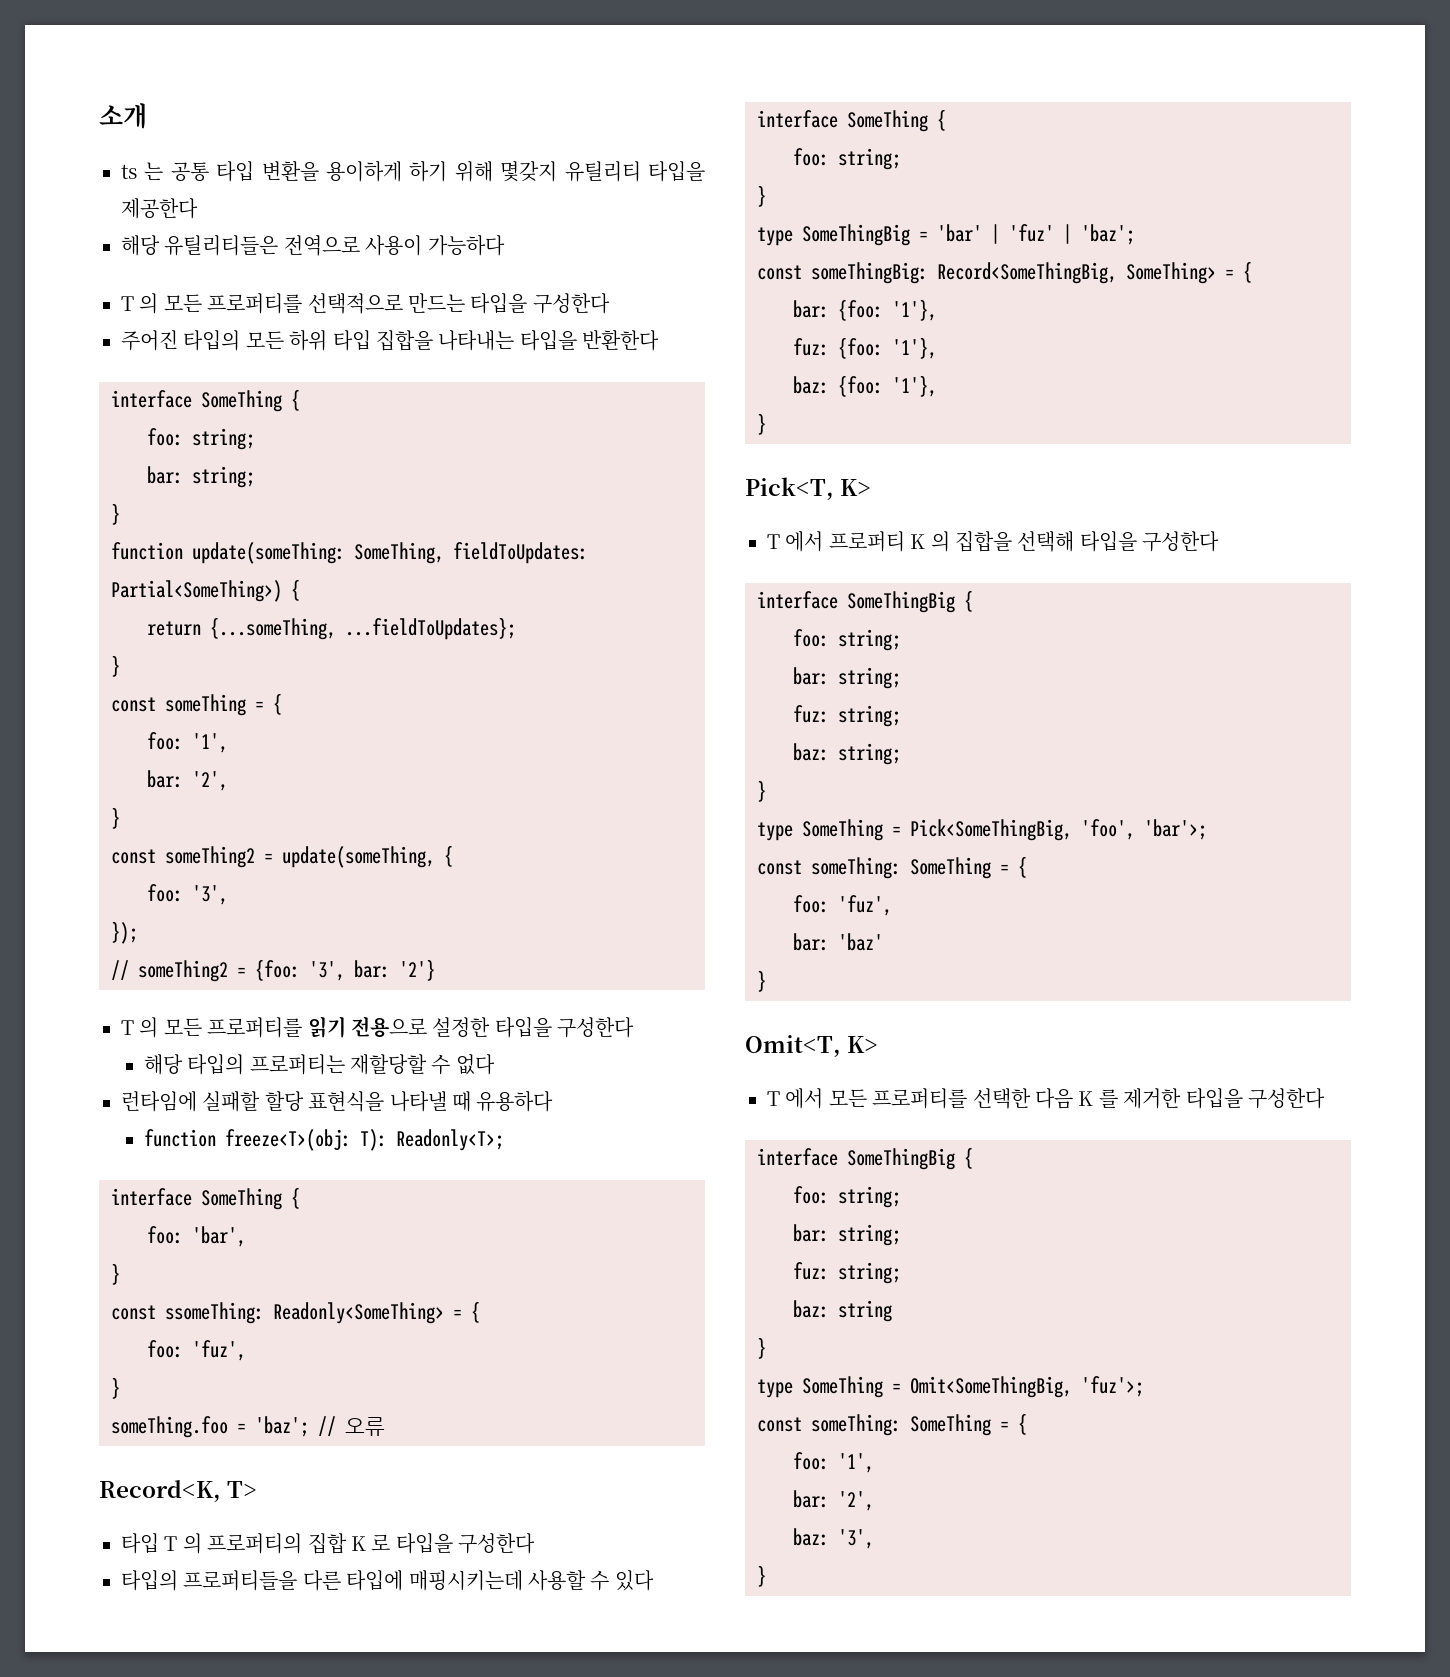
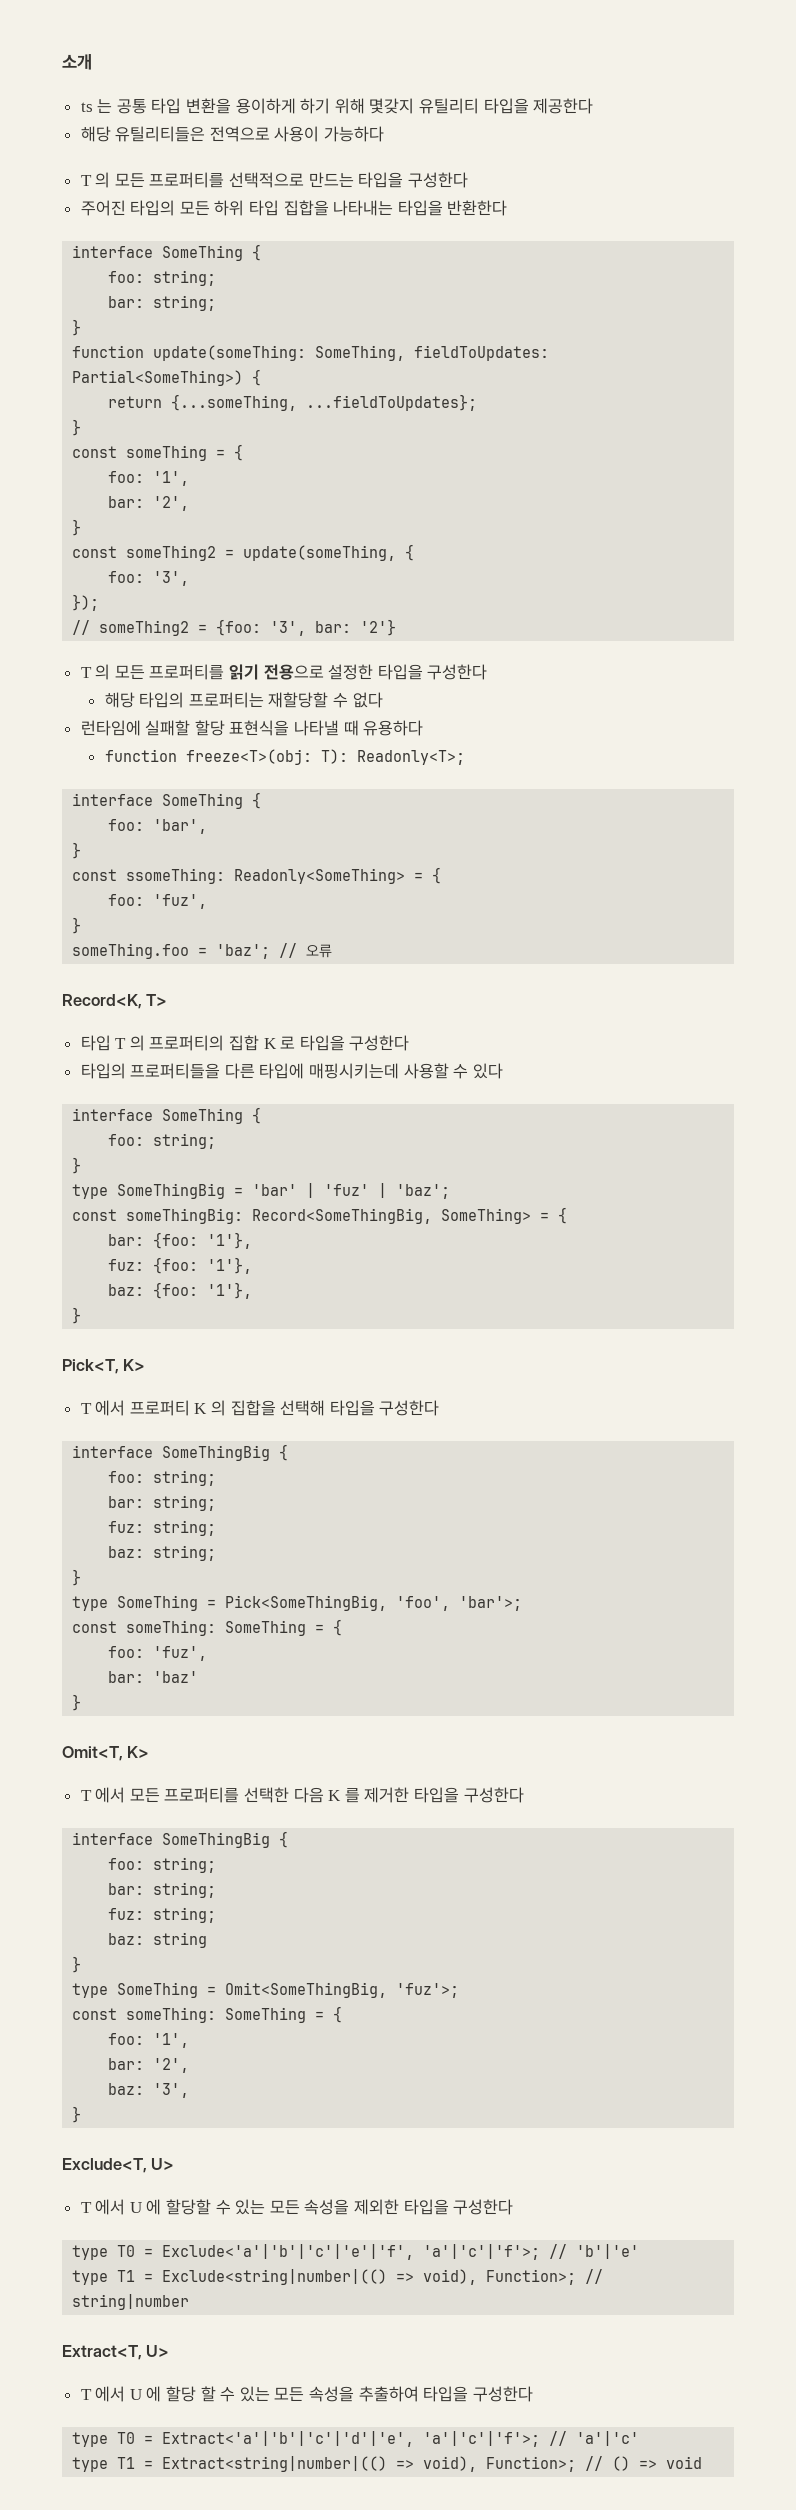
(766, 1576) none -> [62,2158,175,2173] [80,2199,514,2215] [72,2244,640,2260] [72,2269,604,2285] [72,2294,190,2310] [62,2345,170,2360] [80,2386,533,2402] [72,2431,640,2447] [72,2456,703,2472] // Exclude<T, U> // T 에서 U 에 할당할 수 있는 모든 속성을 제외한 타입을 구성한다 // type T0 = Exclude<'a'|'b'|'c'|'e'|'f', 'a'|'c'|'f'>; // 'b'|'e' // type T1 = Exclude<string|number|(() => void), Function>; // string|number // Extract<T, U> // T 에서 U 에 할당 할 수 있는 모든 속성을 추출하여 타입을 구성한다 // type T0 = Extract<'a'|'b'|'c'|'d'|'e', 'a'|'c'|'f'>; // 'a'|'c' // type T1 = Extract<string|number|(() => void), Function>; // () => void

